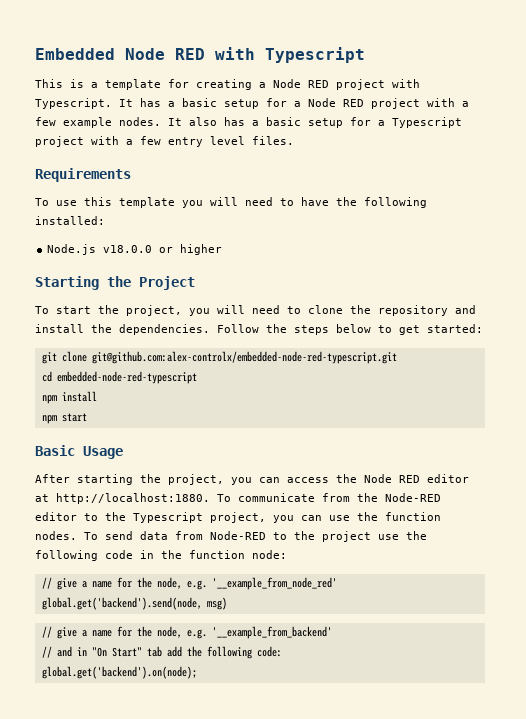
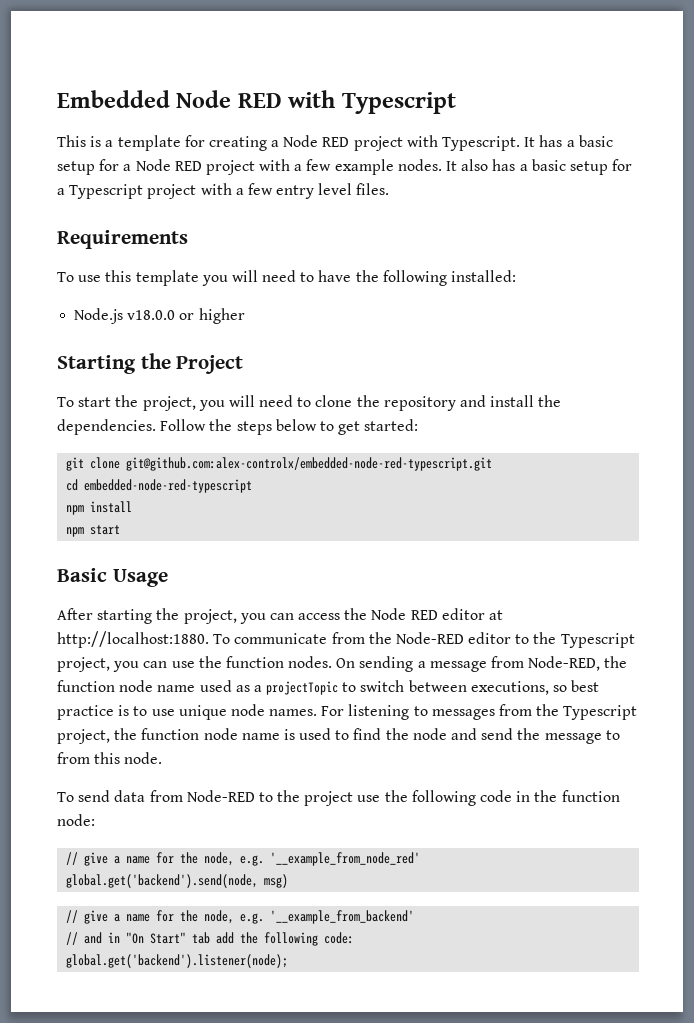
(77, 535) none -> [336,656,628,672] [57,680,600,695] [57,704,638,720] [57,728,620,744] [57,752,163,764] On sending a message from Node-RED, the function node name used as a projectTopic to switch between executions, so best practice is to use unique node names. For listening to messages from the Typescript project, the function node name is used to find the node and send the message to from this node. //
[41,666,197,679] global.get('backend').on(node); -> [66,954,289,968] global.get('backend').listener(node);

